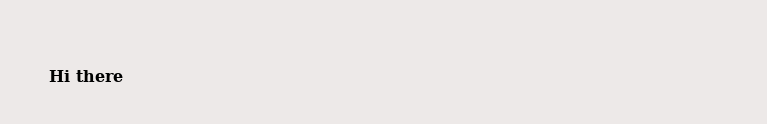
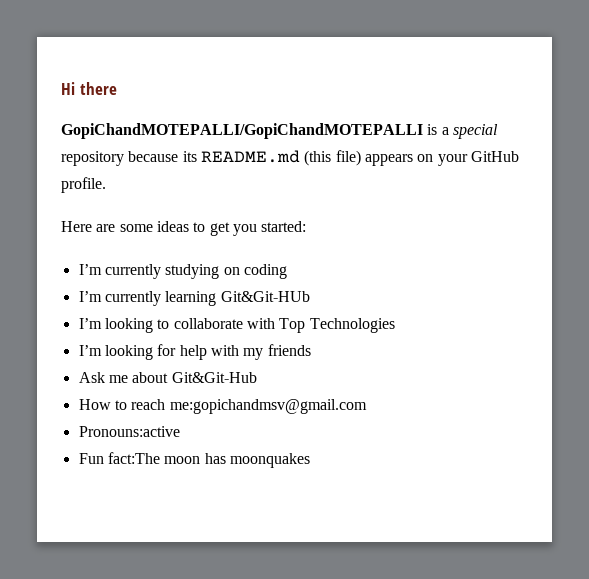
(123, 76) none -> [61,123,498,139] [61,150,519,166] [61,177,106,193] [61,221,307,236] [78,264,287,279] [78,291,310,306] [78,318,395,333] [78,344,311,360] [78,372,257,383] [78,399,367,414] [78,426,180,437] [78,452,310,468] // GopiChandMOTEPALLI/GopiChandMOTEPALLI is a special repository because its README.md (this file) appears on your GitHub profile. // Here are some ideas to get you started: // I’m currently studying on coding // I’m currently learning Git&Git-HUb // I’m looking to collaborate with Top Technologies // I’m looking for help with my friends // Ask me about Git&Git-Hub // How to reach me:gopichandmsv@gmail.com // Pronouns:active // Fun fact:The moon has moonquakes

